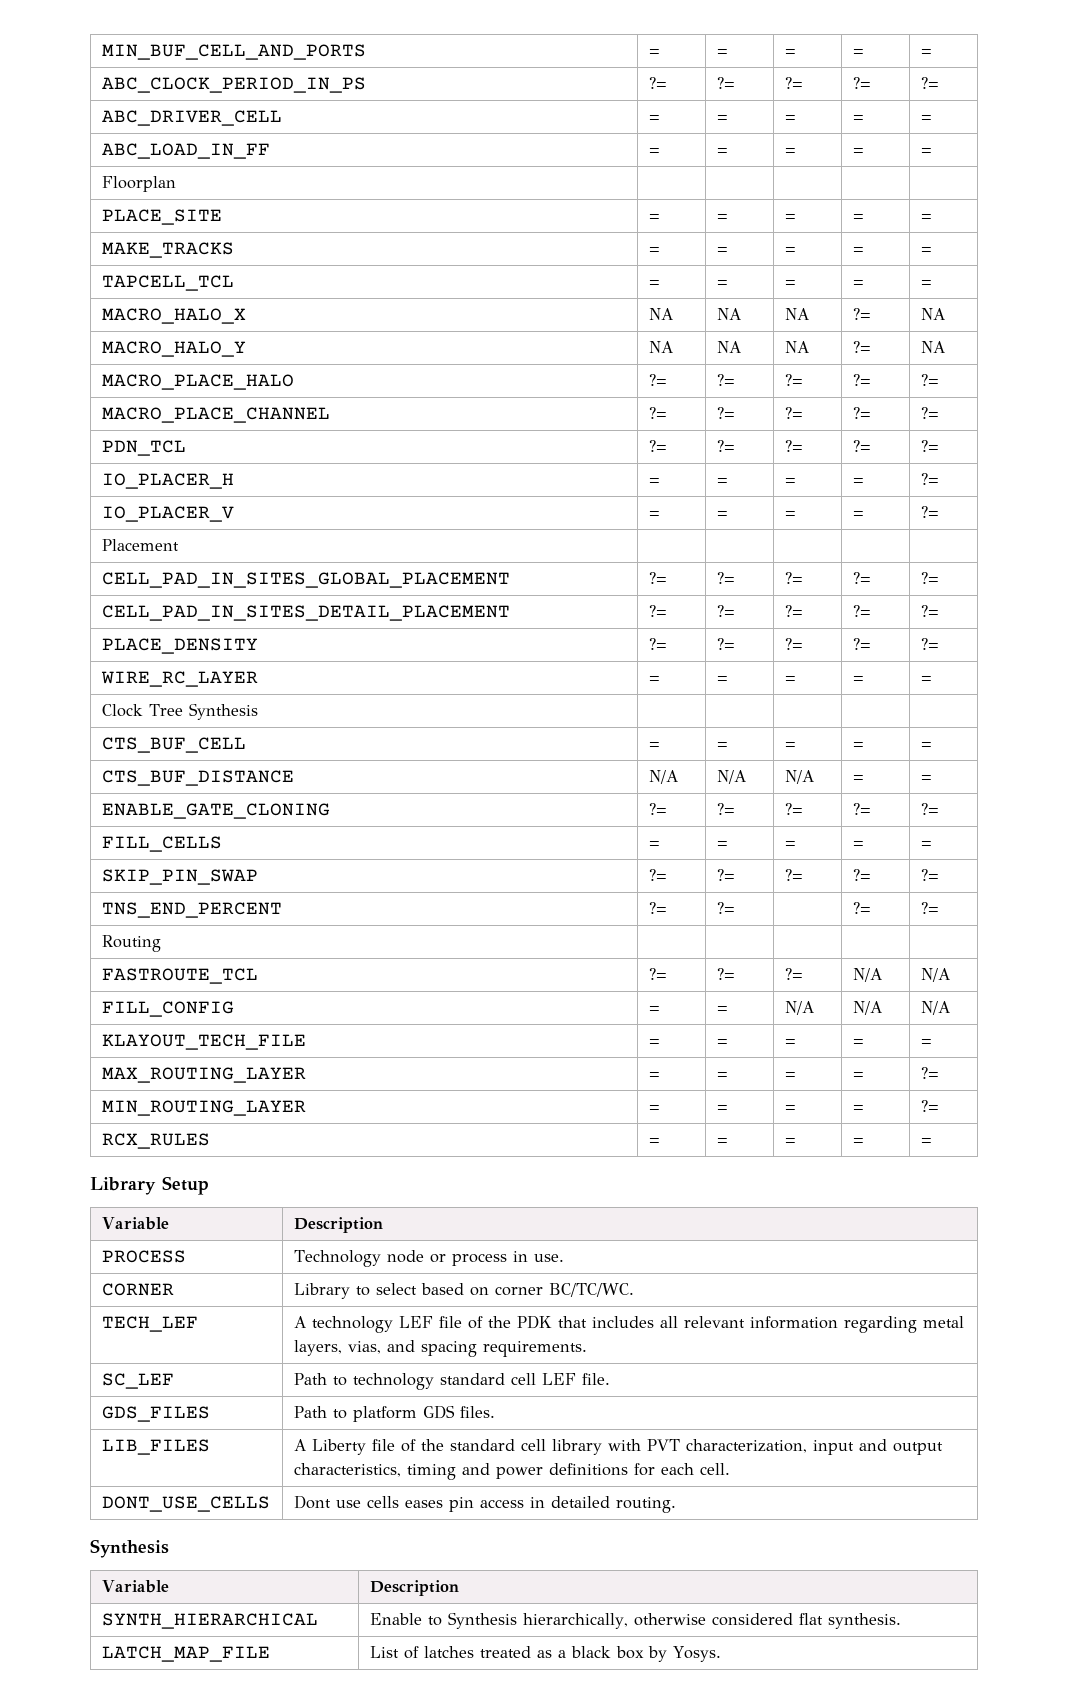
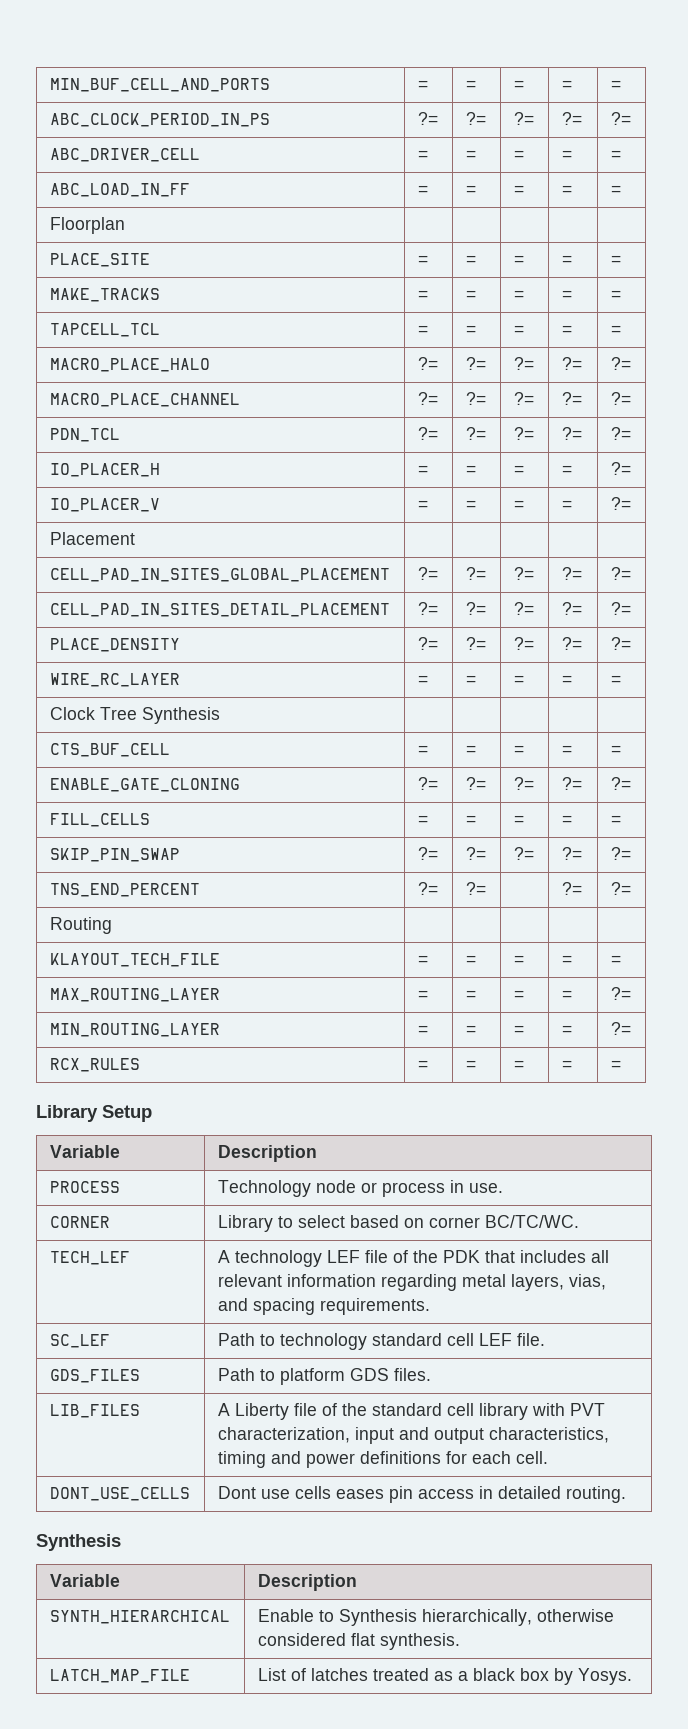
[101,308,246,324] [648,308,673,320] [716,308,741,320] [784,308,809,320] [852,308,871,320] [920,308,945,320] [101,341,246,357] [648,341,673,353] [716,341,741,353] [784,341,809,353] [852,341,871,353] [920,341,945,353] // MACRO_HALO_X | NA | NA | NA | ?= | NA // MACRO_HALO_Y | NA | NA | NA | ?= | NA -> (621, 330) none
[101,770,294,786] [648,770,678,784] [716,770,746,784] [784,770,814,784] [852,775,864,782] [920,775,932,782] // CTS_BUF_DISTANCE | N/A | N/A | N/A | = | = -> (621, 750) none
[101,968,258,984] [648,968,667,980] [716,968,735,980] [784,968,803,980] [852,968,882,982] [920,968,950,982] [101,1001,234,1017] [648,1006,660,1013] [716,1006,728,1013] [784,1001,814,1015] [852,1001,882,1015] [920,1001,950,1015] // FASTROUTE_TCL | ?= | ?= | ?= | N/A | N/A // FILL_CONFIG | = | = | N/A | N/A | N/A -> (112, 925) none

